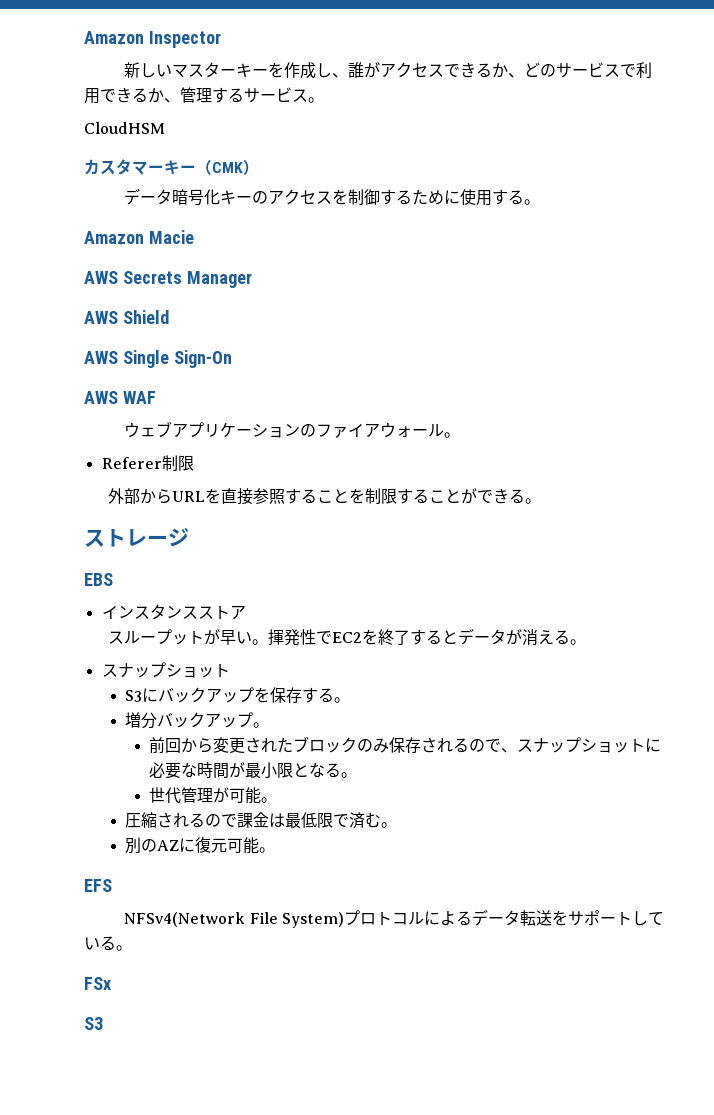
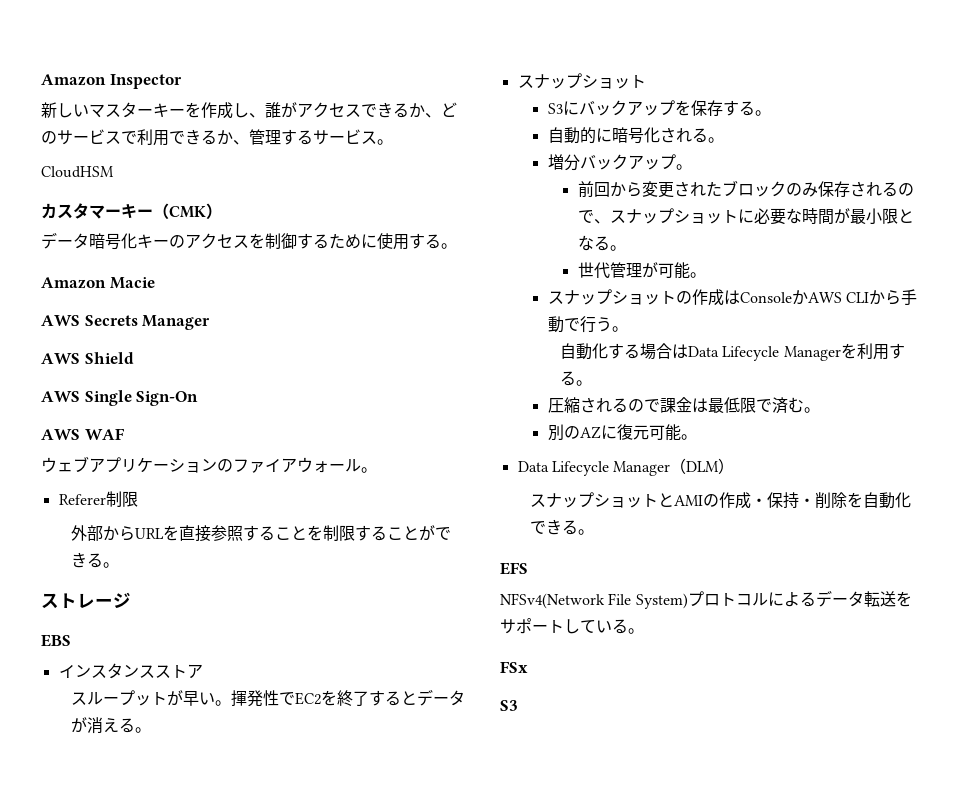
(351, 700) none -> [547,127,724,144] // 自動的に暗号化される。
(278, 800) none -> [547,289,917,306] [547,316,628,333] [560,343,905,361] [560,371,593,386] // スナップショットの作成はConsoleかAWS CLIから手動で行う。 // 自動化する場合はData Lifecycle Managerを利用する。
(276, 850) none -> [517,458,735,476] [530,492,912,509] [530,519,595,535] // Data Lifecycle Manager（DLM） // スナップショットとAMIの作成・保持・削除を自動化できる。

